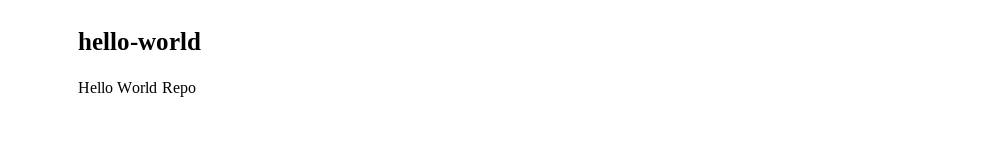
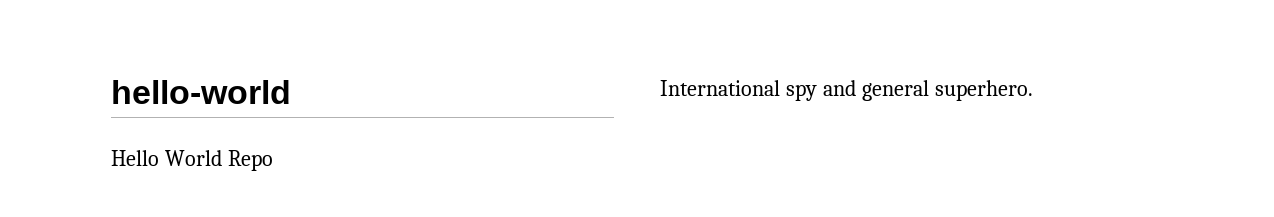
(196, 89) none -> [660,80,1033,101] // International spy and general superhero.

